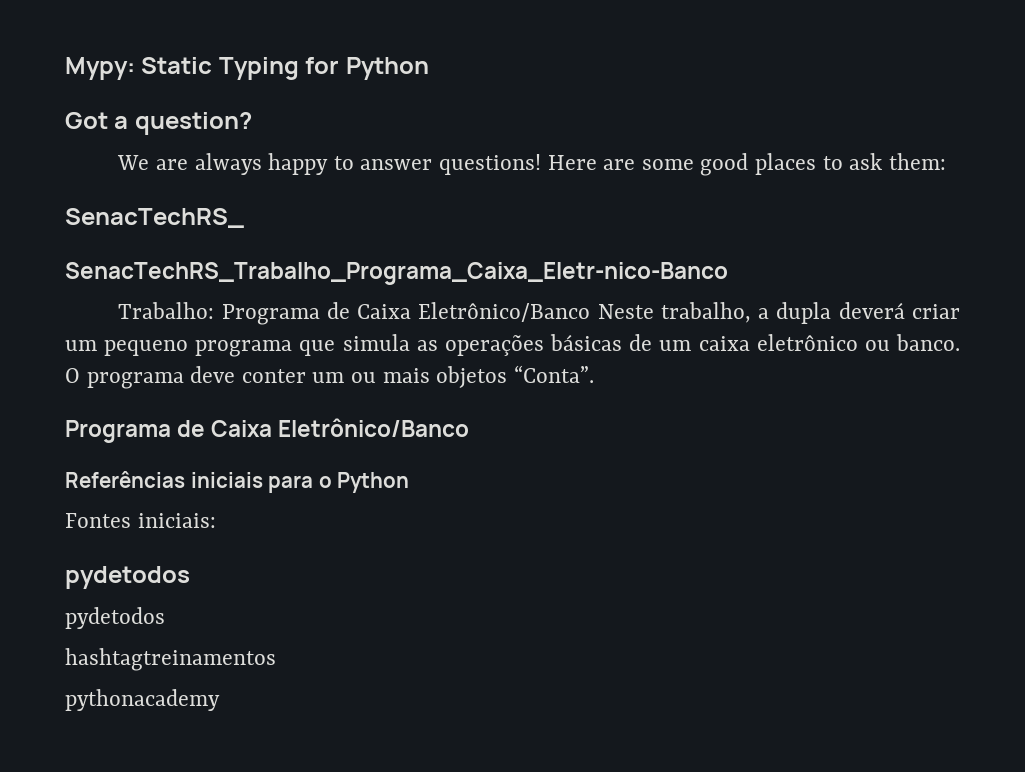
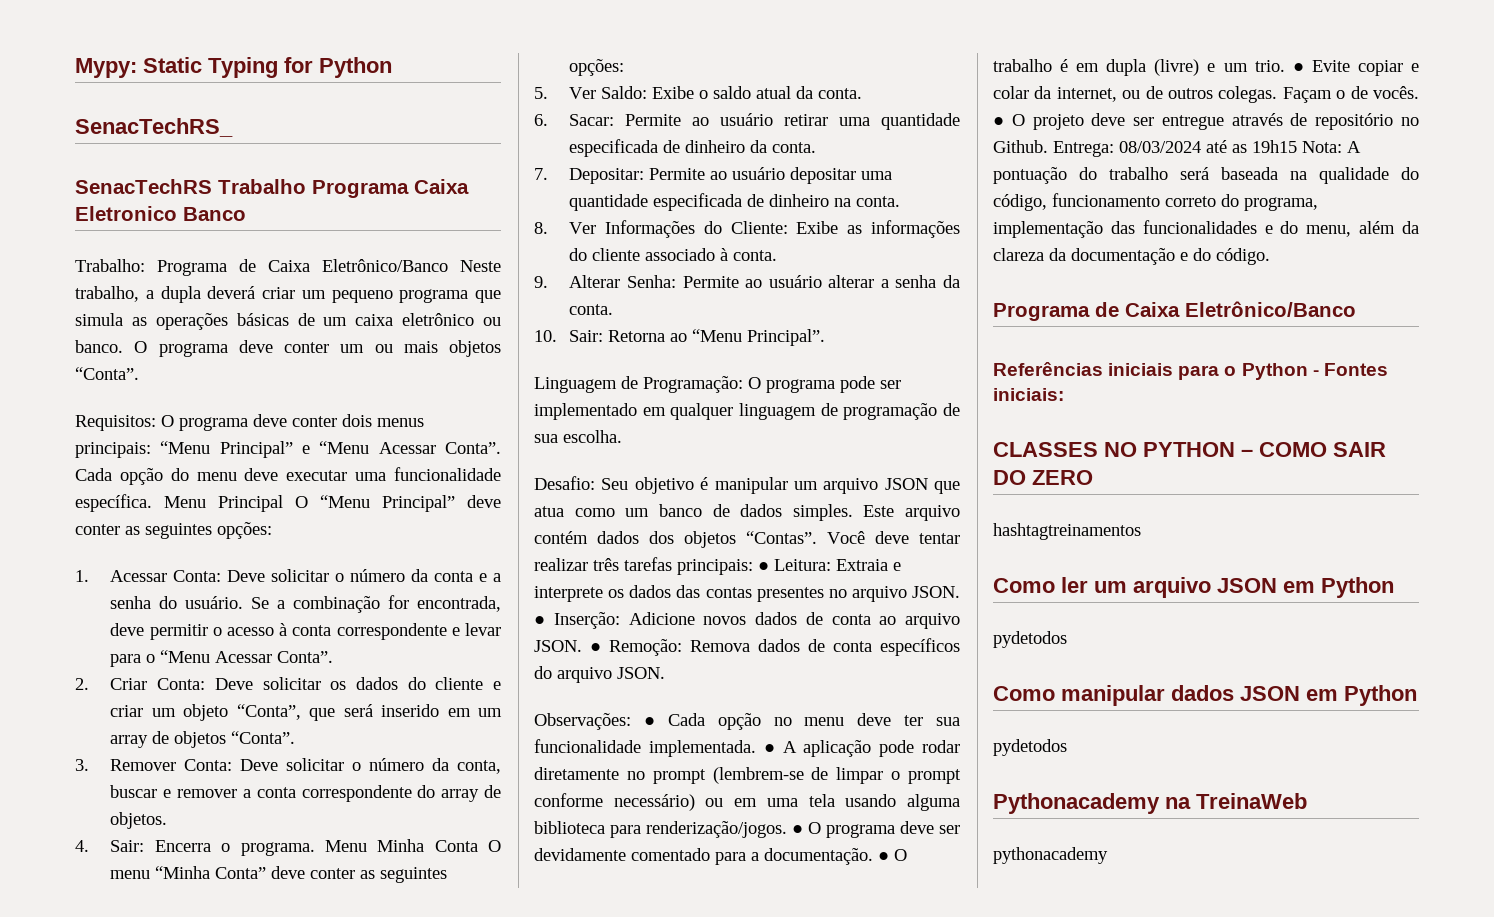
[65,112,252,135] [117,153,946,176] [65,208,244,228] [65,262,728,285] Got a question? // We are always happy to answer questions! Here are some good places to ask them: // SenacTechRS_ // SenacTechRS_Trabalho_Programa_Caixa_Eletr-nico-Banco -> [75,118,233,137] [75,179,469,198] [75,206,246,221] SenacTechRS_ // SenacTechRS Trabalho Programa Caixa Eletronico Banco
(594, 374) none -> [75,414,424,431] [75,441,501,458] [75,467,501,485] [75,494,501,512] [75,522,272,539] [75,569,502,582] [110,595,501,613] [110,623,502,640] [110,650,334,667] [75,677,502,690] [110,704,503,721] [110,731,296,748] [75,758,501,774] [110,785,502,802] [110,812,168,829] [75,839,501,856] [110,866,448,883] [569,59,625,76] [534,86,863,99] [534,113,960,130] [569,139,817,157] [534,167,893,184] [569,193,901,211] [534,220,960,238] [569,248,778,261] [534,275,961,288] [569,304,614,315] [534,329,826,346] [534,376,901,393] [534,403,960,420] [534,430,622,443] [534,476,960,494] [534,504,960,521] [534,531,960,548] [534,557,901,575] [534,585,960,602] [534,612,960,629] [534,638,960,656] [534,666,665,683] [534,713,960,730] [534,739,960,757] [534,767,961,784] [534,793,960,811] [534,821,960,838] [534,848,907,865] [993,59,1419,76] [993,86,1419,103] [993,113,1419,130] [993,140,1361,157] [993,167,1419,184] [993,193,1318,211] [993,220,1419,238] [993,248,1270,265] // Requisitos: O programa deve conter dois menus principais: “Menu Principal” e “Menu Acessar Conta”. Cada opção do menu deve executar uma funcionalidade específica. Menu Principal O “Menu Principal” deve conter as seguintes opções: // 1. Acessar Conta: Deve solicitar o número da conta e a senha do usuário. Se a combinação for encontrada, deve permitir o acesso à conta correspondente e levar para o “Menu Acessar Conta”. // 2. Criar Conta: Deve solicitar os dados do cliente e criar um objeto “Conta”, que será inserido em um array de objetos “Conta”. // 3. Remover Conta: Deve solicitar o número da conta, buscar e remover a conta correspondente do array de objetos. // 4. Sair: Encerra o programa. Menu Minha Conta O menu “Minha Conta” deve conter as seguintes opções: // 5. Ver Saldo: Exibe o saldo atual da conta. // 6. Sacar: Permite ao usuário retirar uma quantidade especificada de dinheiro da conta. // 7. Depositar: Permite ao usuário depositar uma quantidade especificada de dinheiro na conta. // 8. Ver Informações do Cliente: Exibe as informações do cliente associado à conta. // 9. Alterar Senha: Permite ao usuário alterar a senha da conta. // 10. Sair: Retorna ao “Menu Principal”. // Linguagem de Programação: O programa pode ser implementado em qualquer linguagem de programação de sua escolha. // Desafio: Seu objetivo é manipular um arquivo JSON que atua como um banco de dados simples. Este arquivo contém dados dos objetos “Contas”. Você deve tentar realizar três tarefas principais: ● Leitura: Extraia e interprete os dados das contas presentes no arquivo JSON. ● Inserção: Adicione novos dados de conta ao arquivo JSON. ● Remoção: Remova dados de conta específicos do arquivo JSON. // Observações: ● Cada opção no menu deve ter sua funcionalidade implementada. ● A aplicação pode rodar diretamente no prompt (lembrem-se de limpar o prompt conforme necessário) ou em uma tela usando alguma biblioteca para renderização/jogos. ● O programa deve ser devidamente comentado para a documentação. ● O trabalho é em dupla (livre) e um trio. ● Evite copiar e colar da internet, ou de outros colegas. Façam o de vocês. ● O projeto deve ser entregue através de repositório no Github. Entrega: 08/03/2024 até as 19h15 Nota: A pontuação do trabalho será baseada na qualidade do código, funcionamento correto do programa, implementação das funcionalidades e do menu, além da clareza da documentação e do código.
(410, 482) // -> [1312,370,1319,376] -
[65,566,190,589] [65,607,165,629] [65,648,276,671] pydetodos // pydetodos // hashtagtreinamentos -> [993,442,1386,457] [993,470,1093,485] [993,523,1141,540] [993,577,1394,598] [993,631,1067,648] [993,685,1417,706] [993,739,1067,756] [993,793,1307,814] CLASSES NO PYTHON – COMO SAIR DO ZERO // hashtagtreinamentos // Como ler um arquivo JSON em Python // pydetodos // Como manipular dados JSON em Python // pydetodos // Pythonacademy na TreinaWeb

